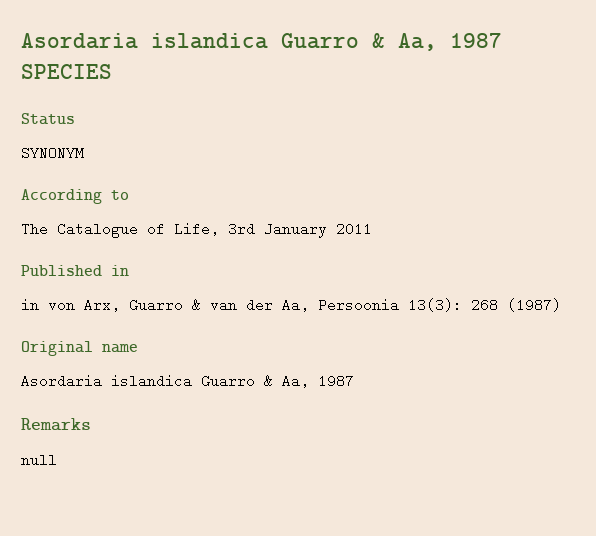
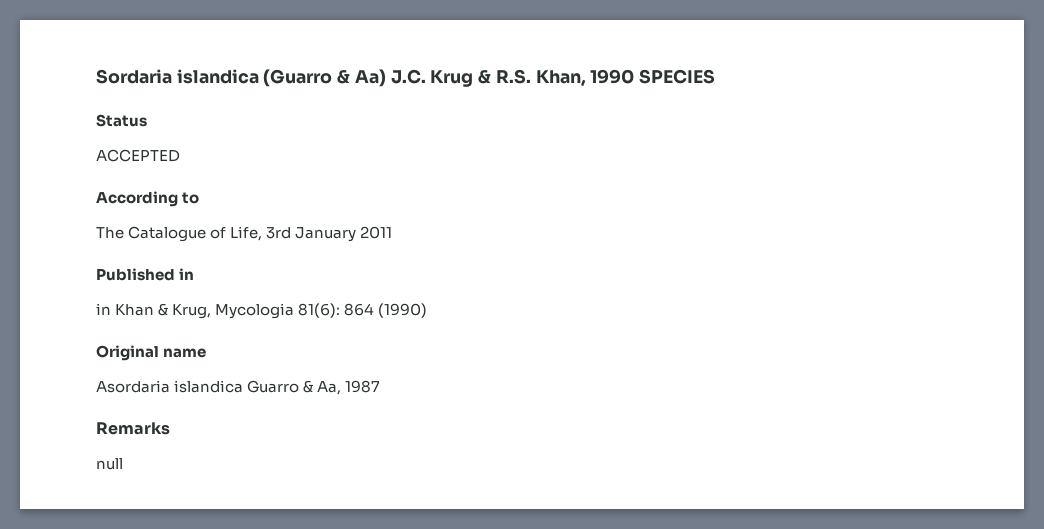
[21,33,502,51] Asordaria islandica Guarro & Aa, 1987 -> [96,69,635,87] Sordaria islandica (Guarro & Aa) J.C. Krug & R.S. Khan, 1990
[21,146,84,160] SYNONYM -> [96,149,180,162] ACCEPTED
[48,298,561,312] von Arx, Guarro & van der Aa, Persoonia 13(3): 268 (1987) -> [115,303,428,319] Khan & Krug, Mycologia 81(6): 864 (1990)

